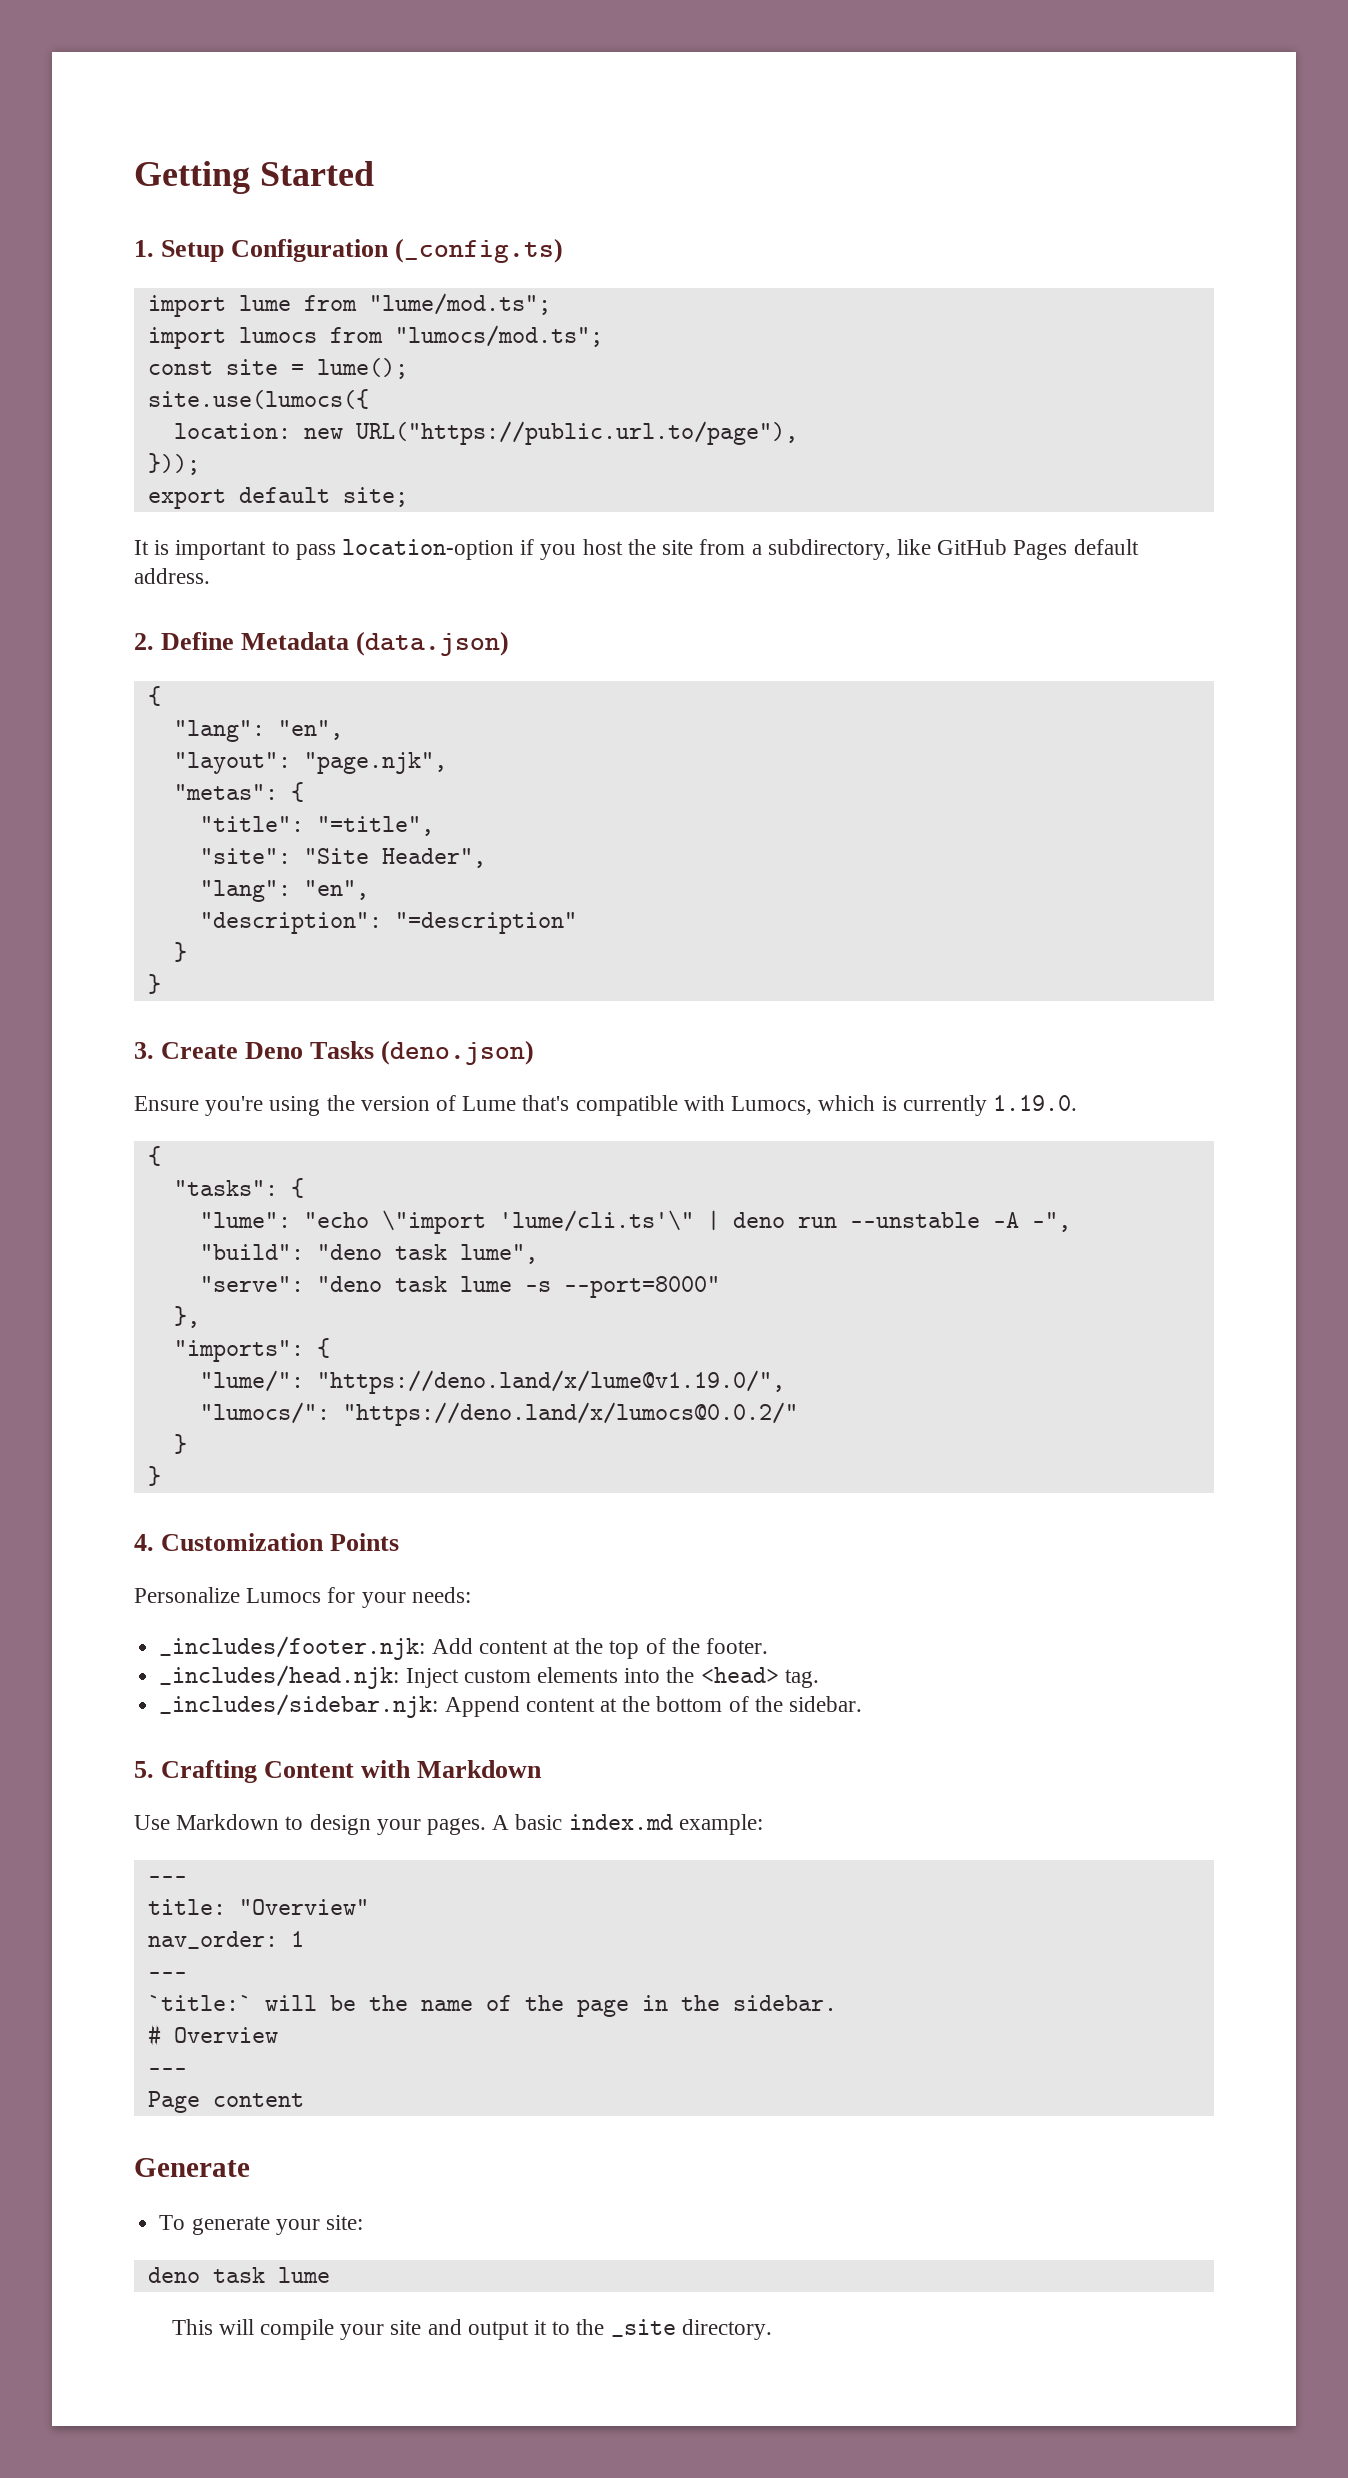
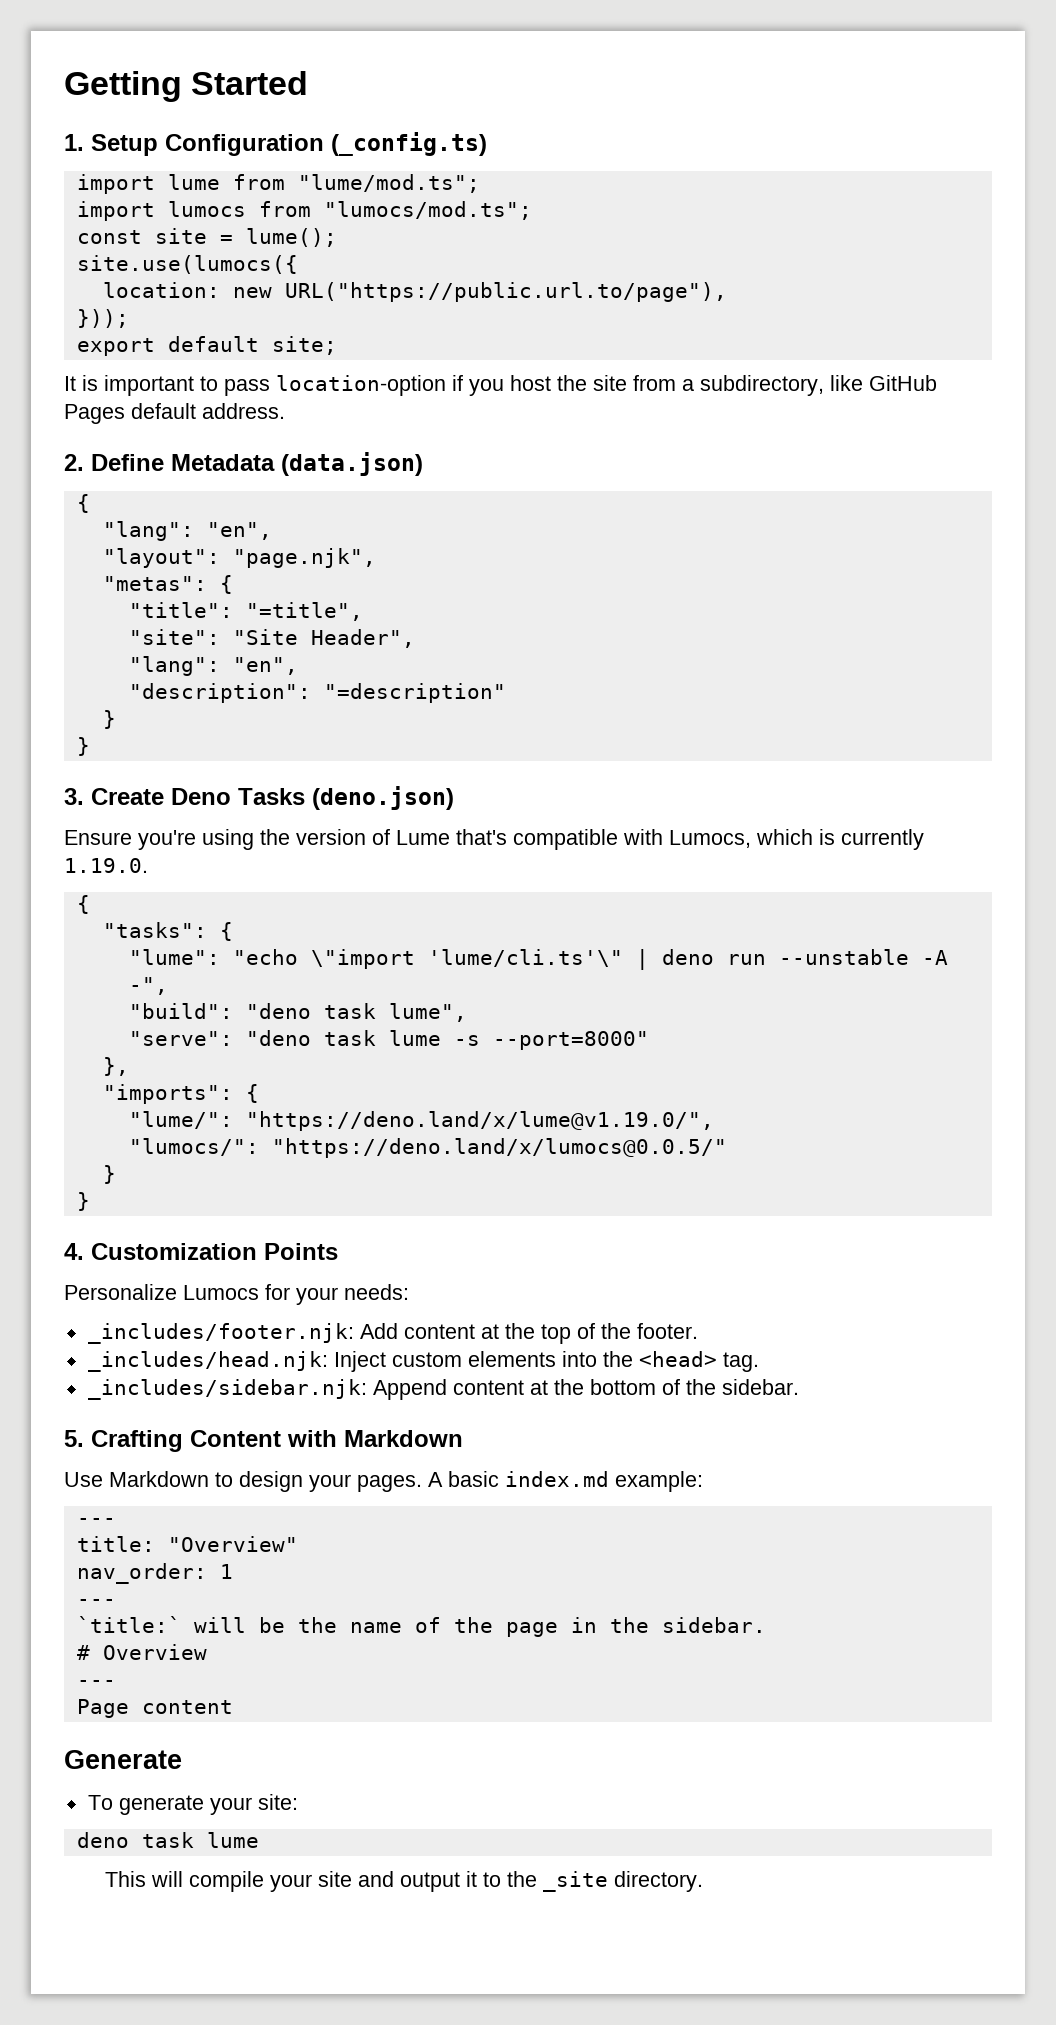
[342,1402,798,1426] "https://deno.land/x/lumocs@0.0.2/" -> [271,1138,727,1158] "https://deno.land/x/lumocs@0.0.5/"

